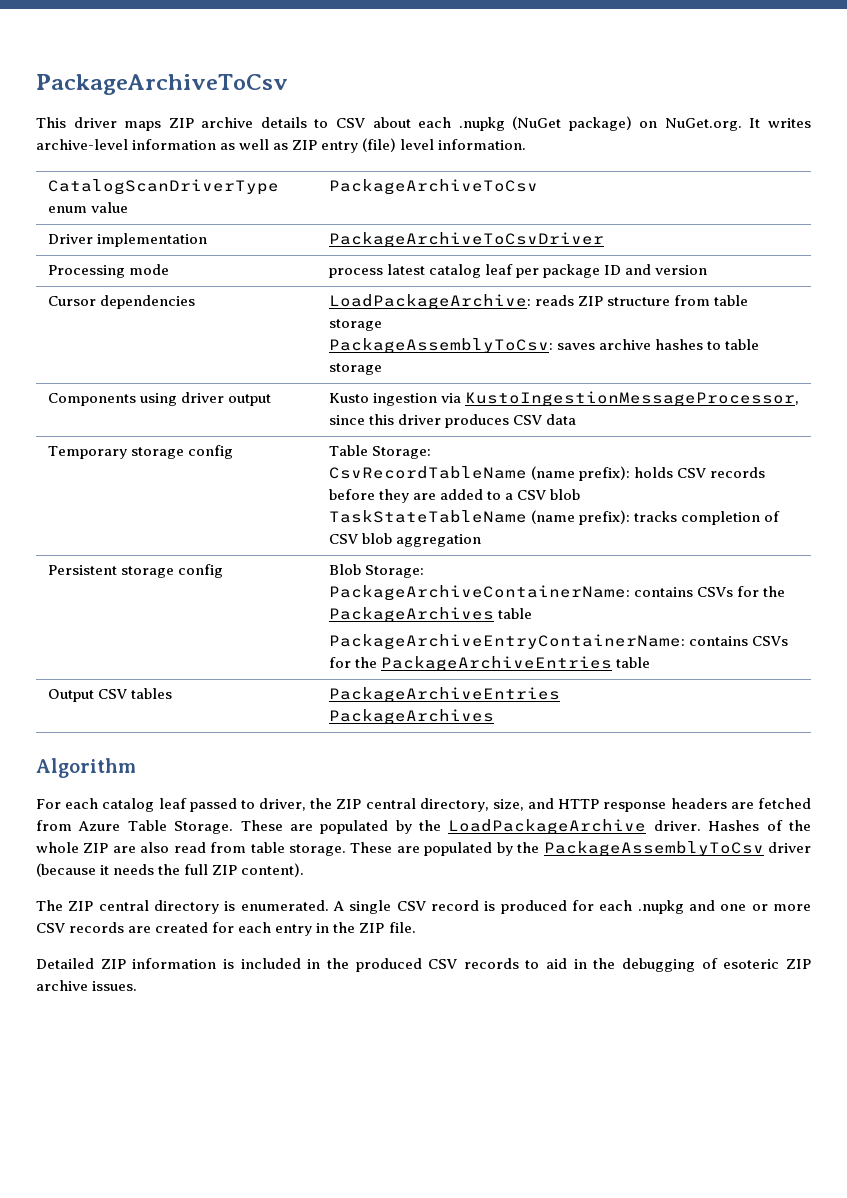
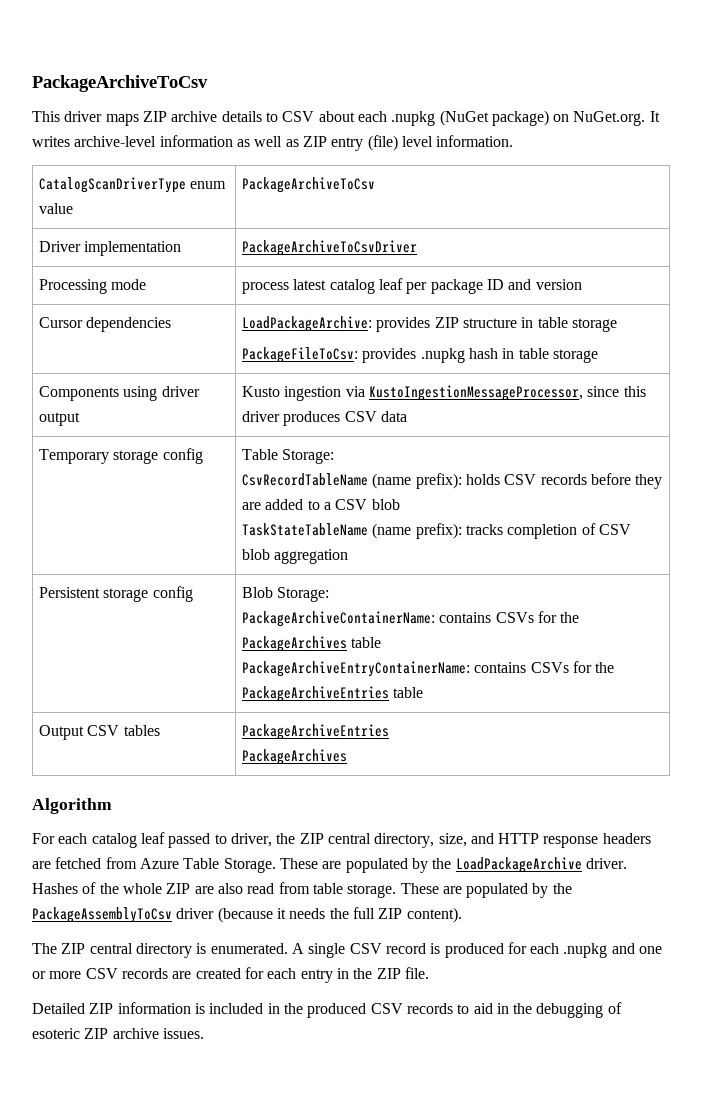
[534,295,574,306] reads -> [376,317,431,332] provides
[673,295,748,306] [328,319,382,331] [328,338,721,354] from table storage // PackageAssemblyToCsv: saves archive hashes to -> [521,317,617,332] [241,347,515,363] in table storage // PackageFileToCsv: provides .nupkg hash in

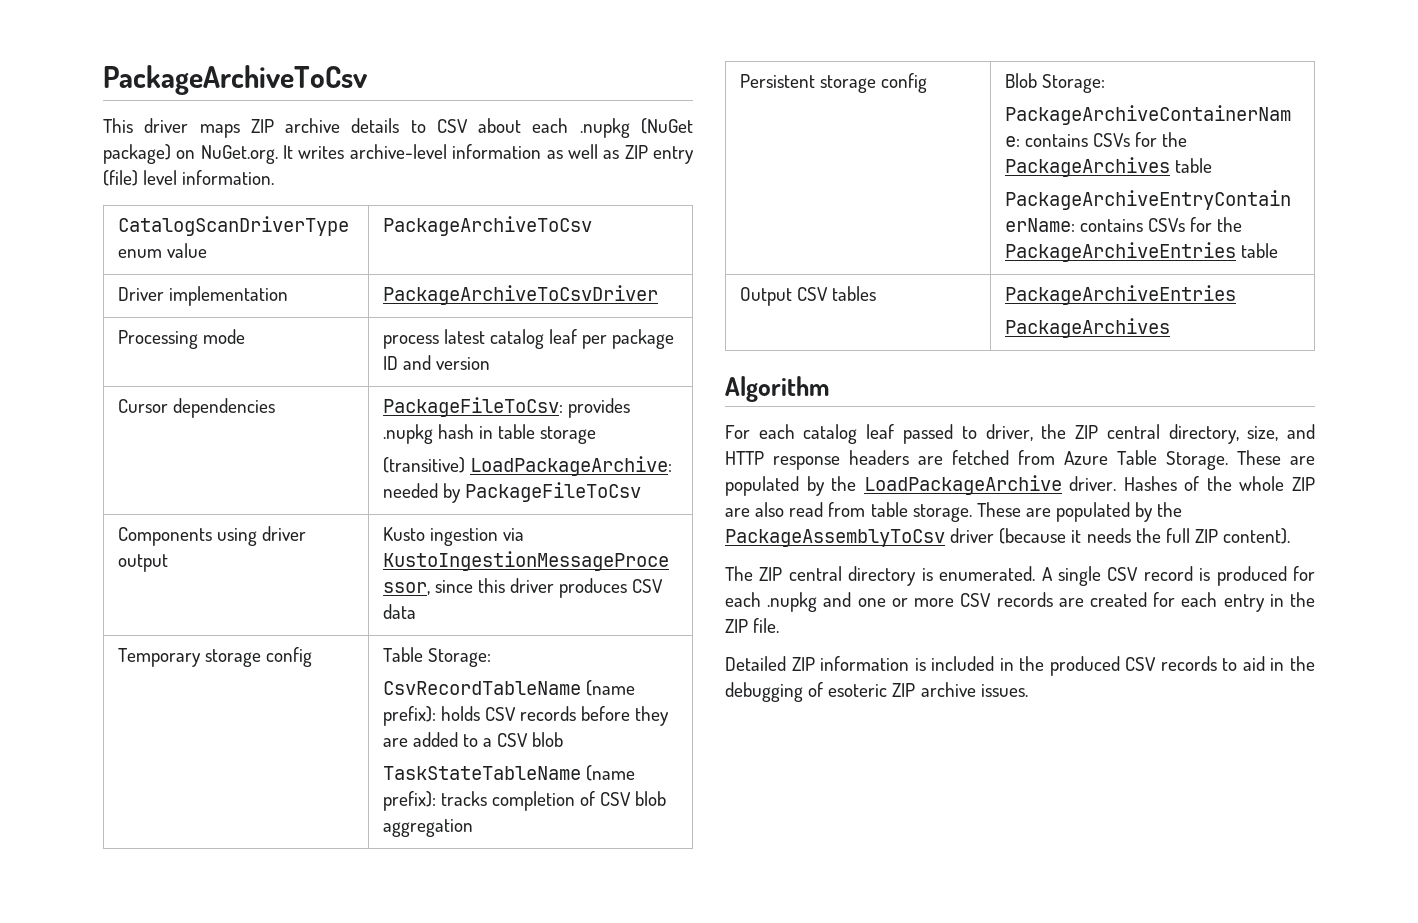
[241,316,617,332] LoadPackageArchive: provides ZIP structure in table storage // -> (275, 408) none
(598, 356) none -> [382,456,672,476] [382,482,641,503] // (transitive) LoadPackageArchive: needed by PackageFileToCsv

